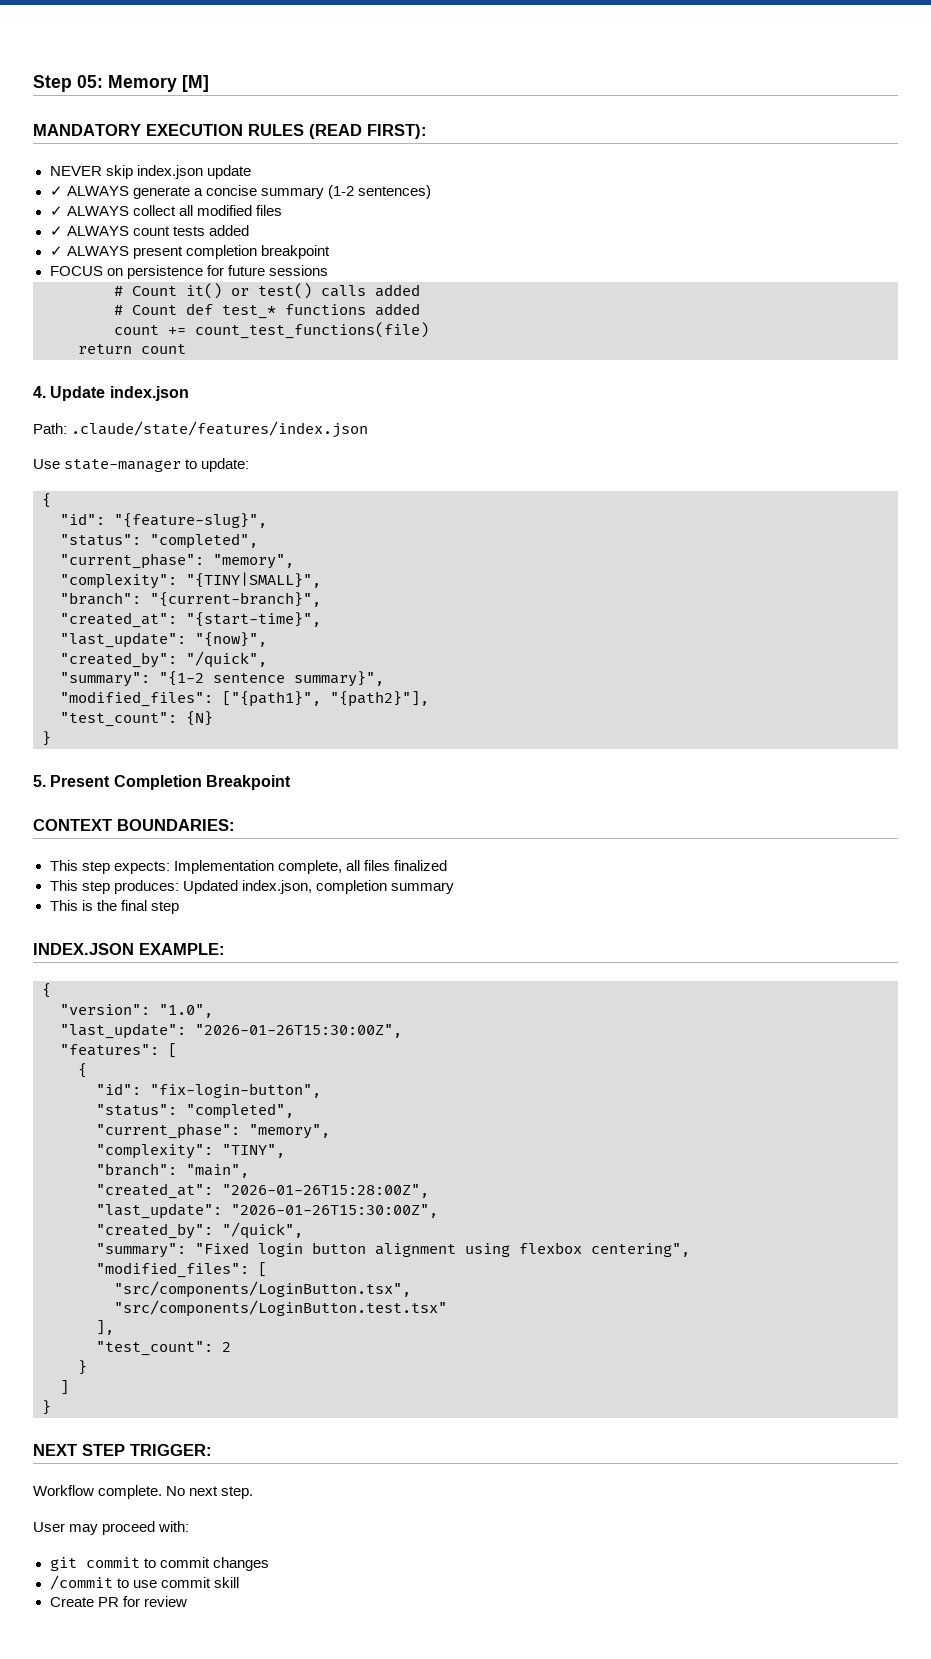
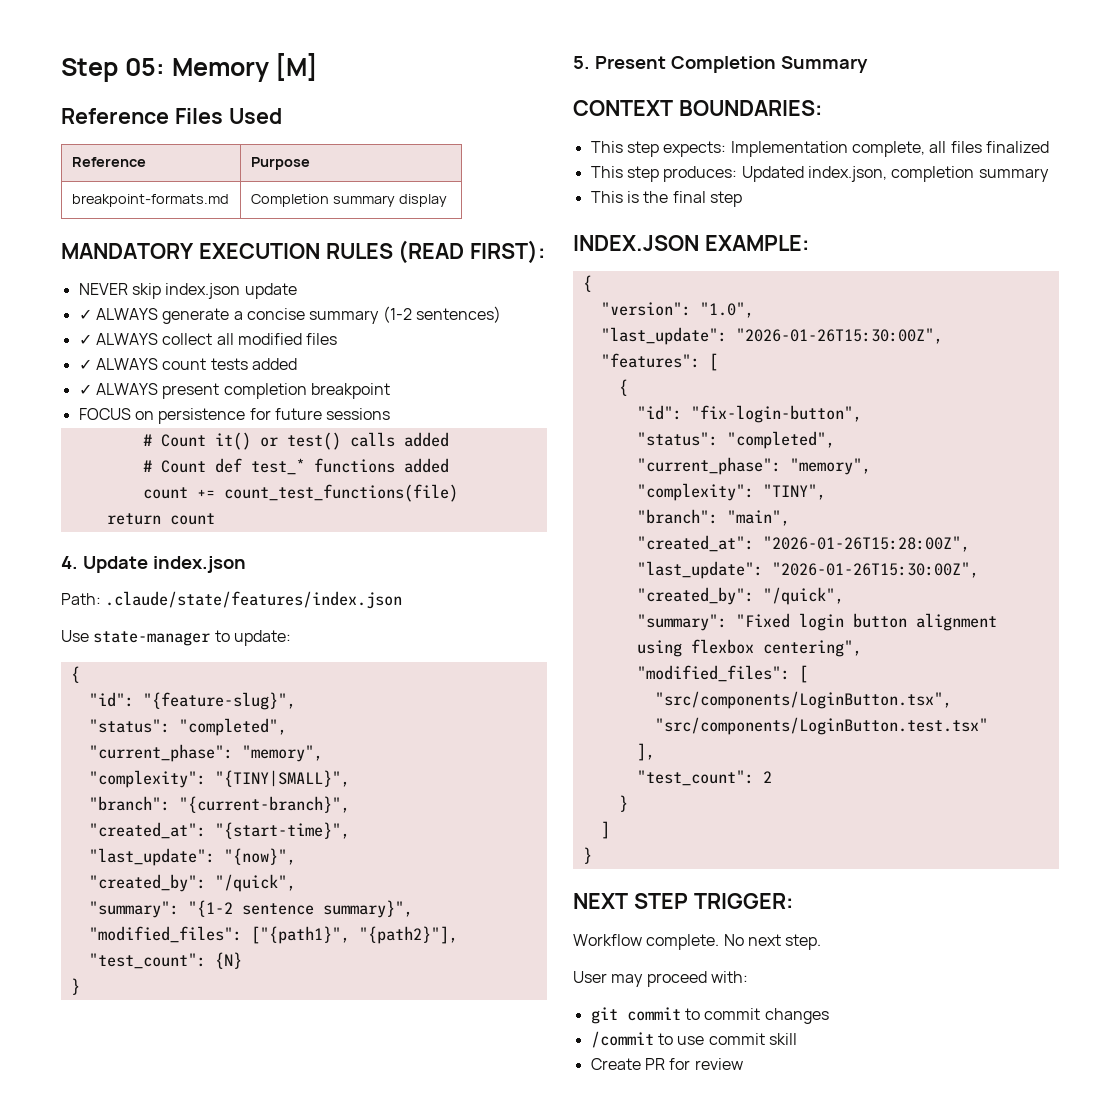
(209, 83) none -> [61,108,282,124] [71,157,146,167] [250,157,310,170] [71,194,229,207] [250,194,447,207] // Reference Files Used // Reference | Purpose // breakpoint-formats.md | Completion summary display
[205,775,291,790] Breakpoint -> [780,56,868,73] Summary

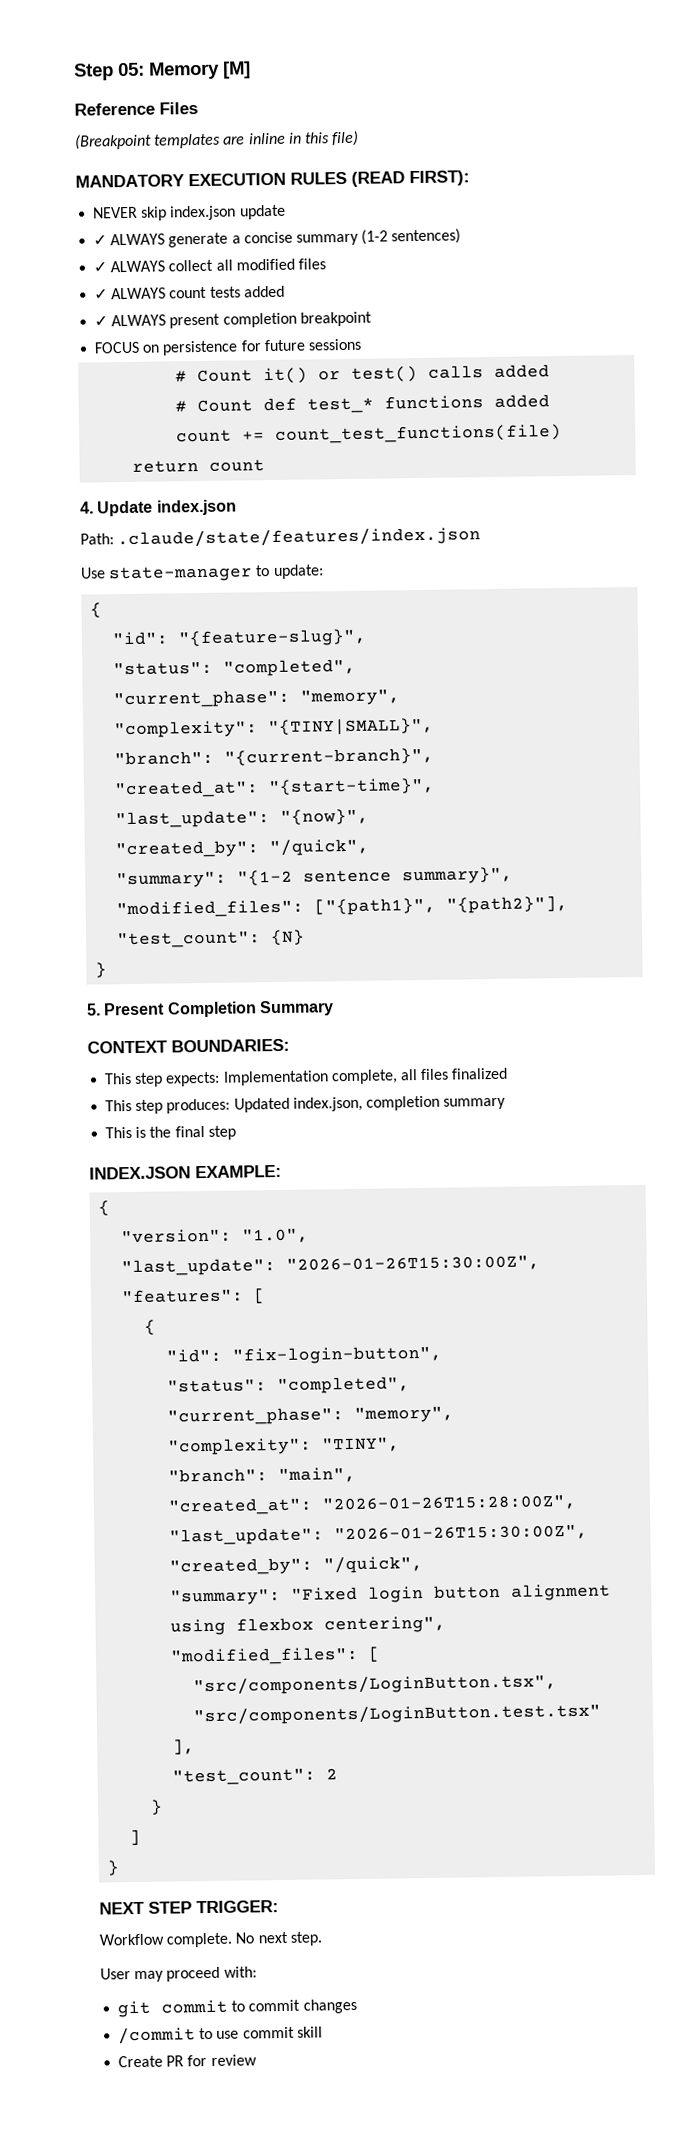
[228,108,282,124] [71,157,146,167] [250,157,310,170] [71,194,229,207] [250,194,447,207] Used // Reference | Purpose // breakpoint-formats.md | Completion summary display -> [75,130,360,150] // (Breakpoint templates are inline in this file)

